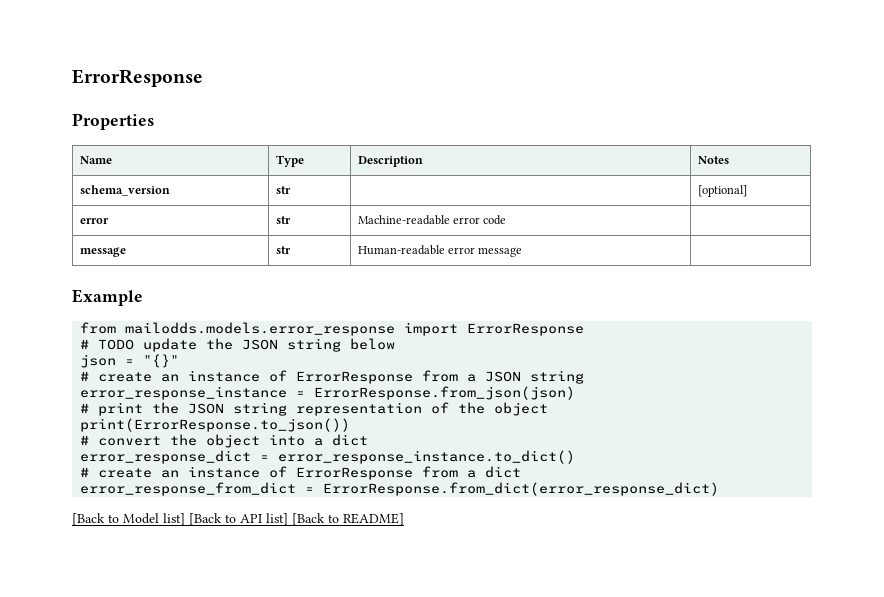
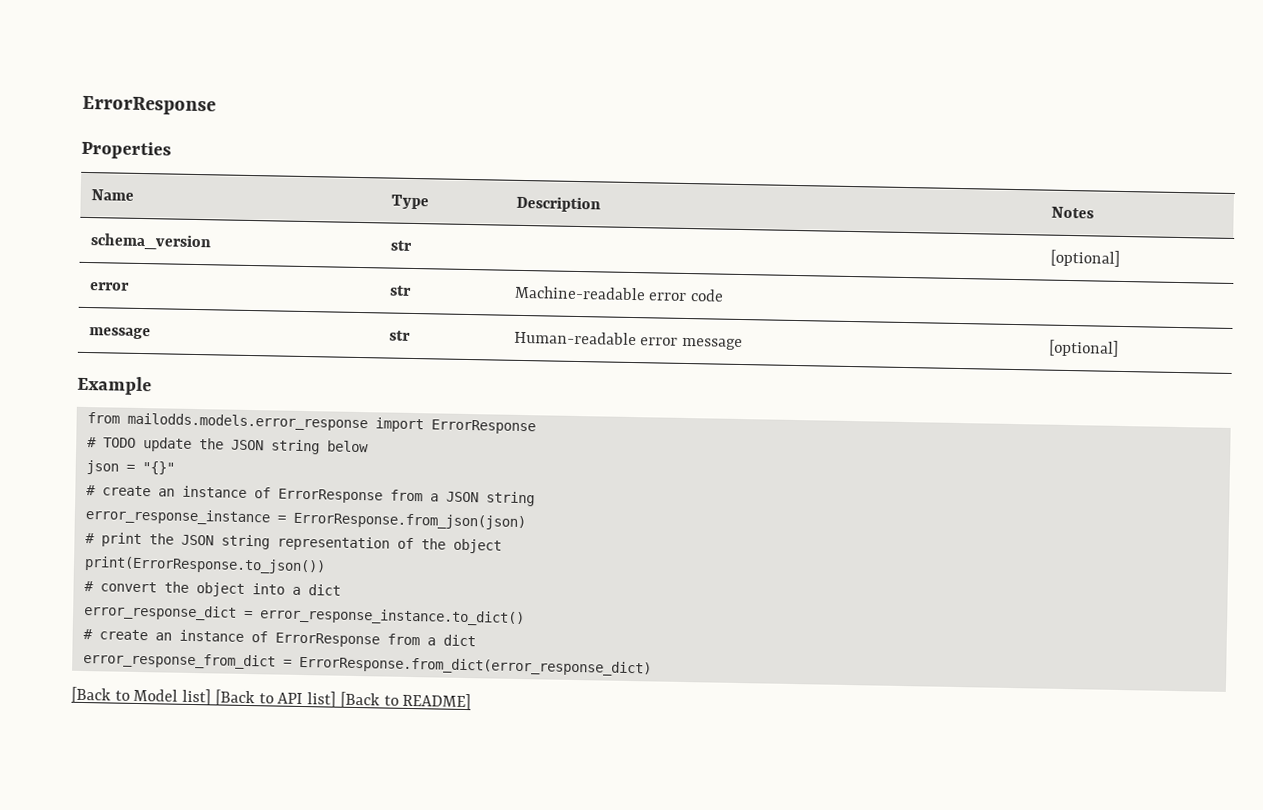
(523, 252) none -> [1047,339,1119,357] [optional]

